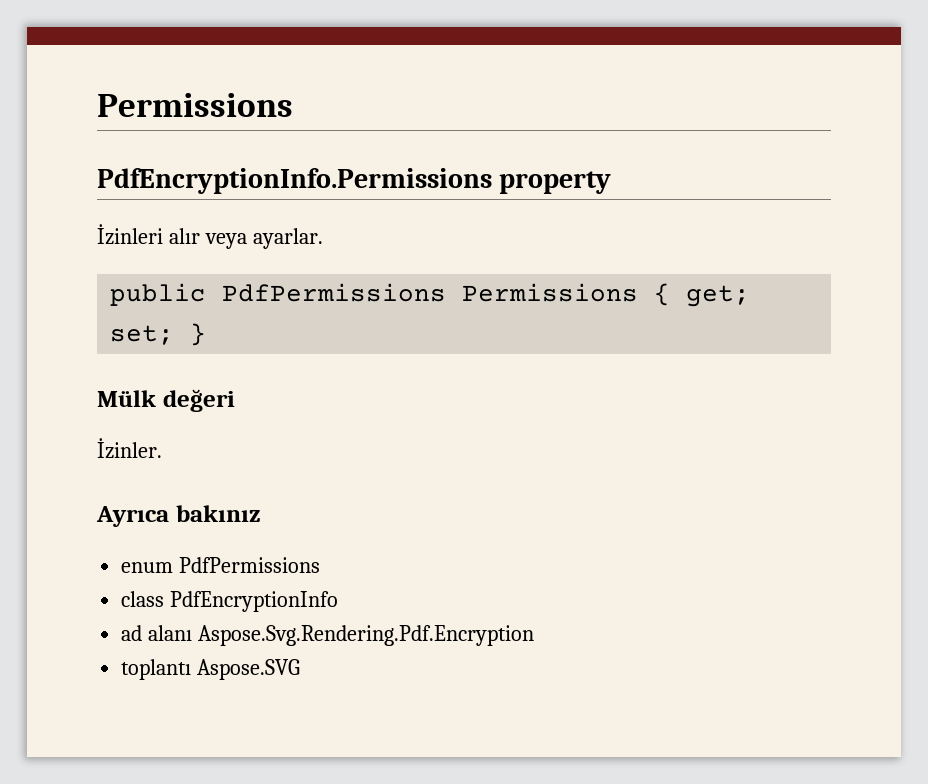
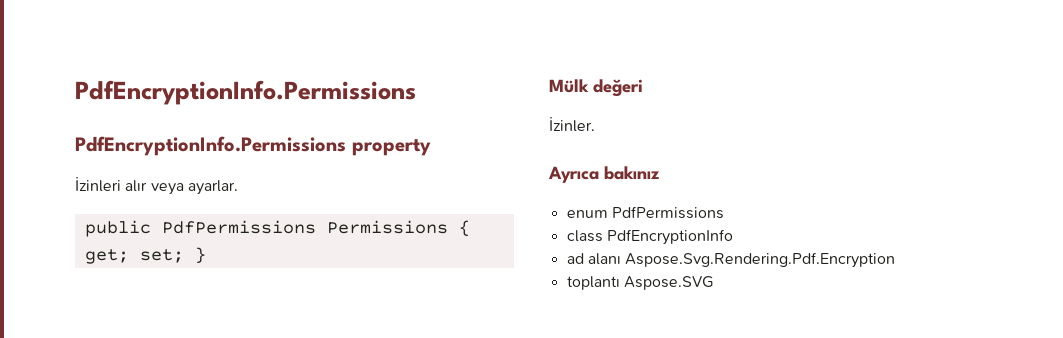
[97,93,293,117] Permissions -> [75,80,416,105] PdfEncryptionInfo.Permissions

